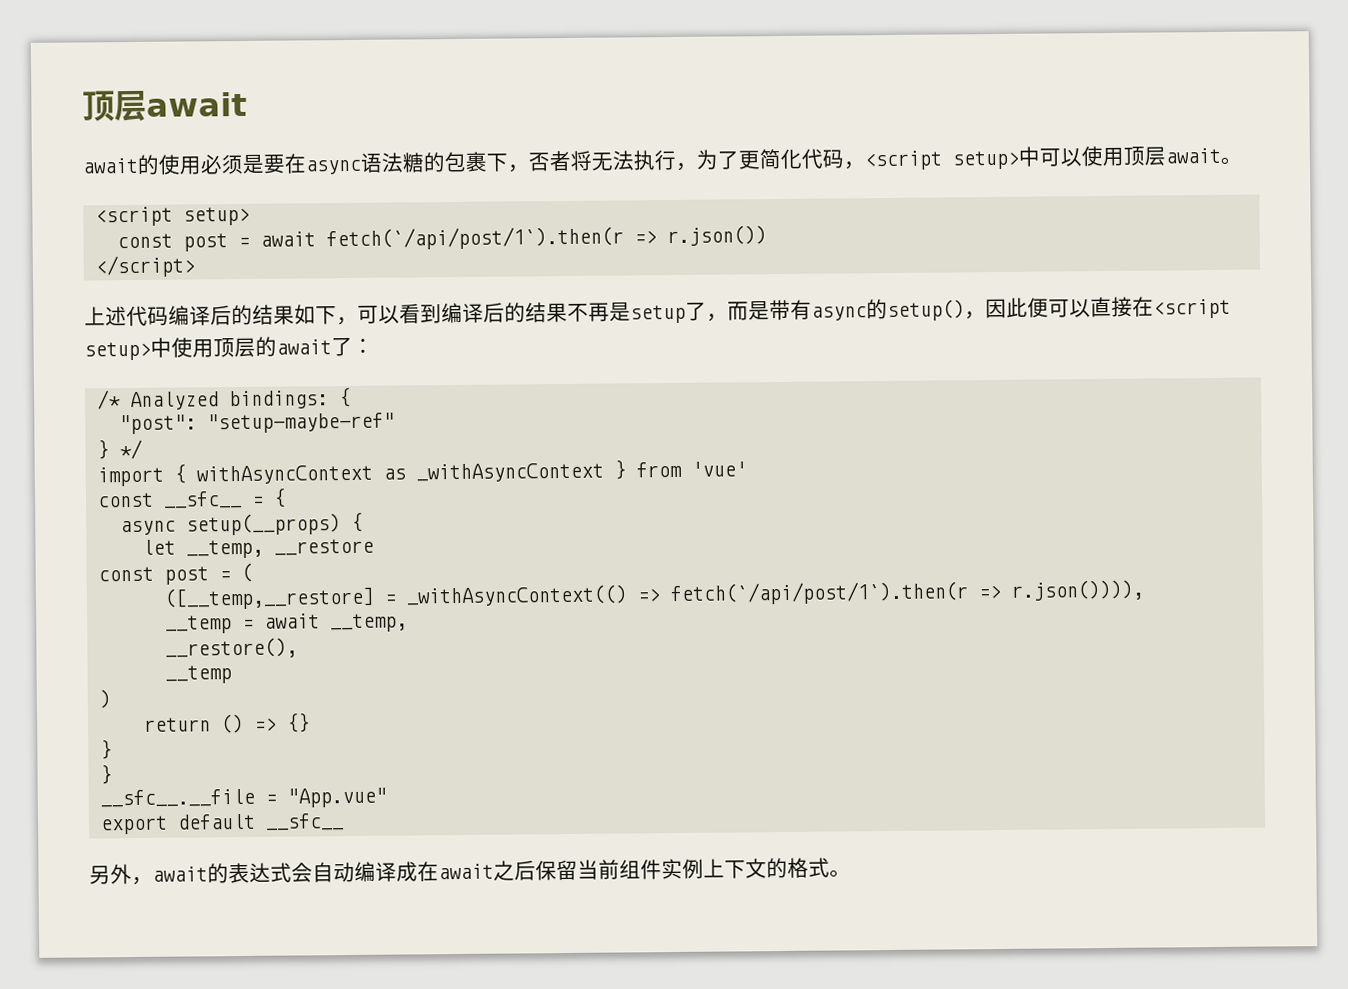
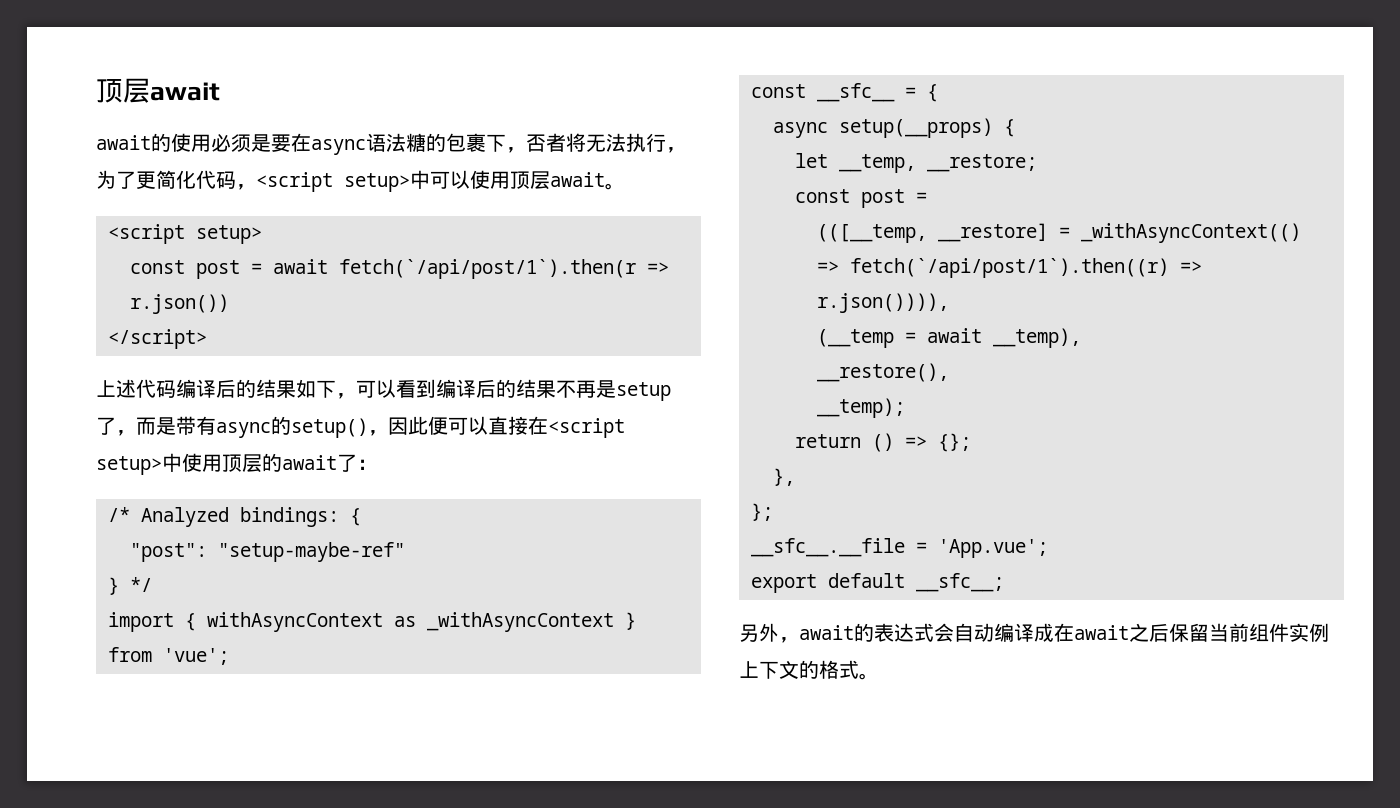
[691,461,748,477] 'vue' -> [163,648,229,665] 'vue';
[274,538,375,556] [98,562,254,585] [164,586,376,610] __restore // const post = ( // ([__temp,__restore] -> [927,154,1037,172] [795,189,927,208] [817,223,1048,243] __restore; // const post = // (([__temp, __restore]
[670,581,970,606] fetch(`/api/post/1`).then(r -> [850,258,1169,278] fetch(`/api/post/1`).then((r)
[165,613,409,634] __temp = await __temp, -> [817,328,1081,348] (__temp = await __temp),
[165,665,233,684] [99,689,112,709] __temp // ) -> [817,398,905,418] __temp);
[287,712,311,733] [100,739,113,760] [100,764,113,785] {} // } // } -> [938,433,971,452] [773,468,795,486] [751,503,773,521] {}; // }, // };
[287,787,388,808] "App.vue" -> [938,539,1048,558] 'App.vue';
[265,813,345,831] __sfc__ -> [916,573,1004,592] __sfc__;

